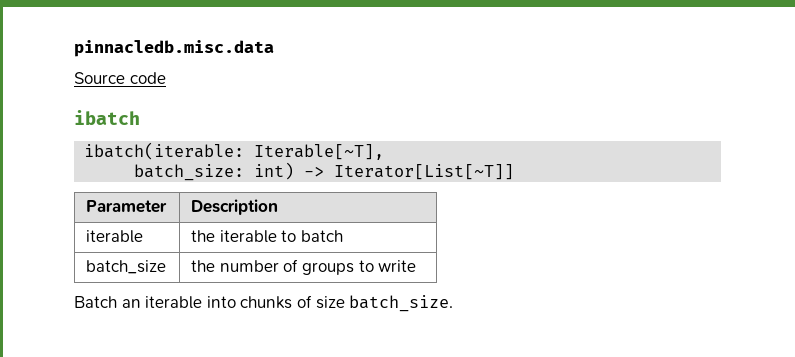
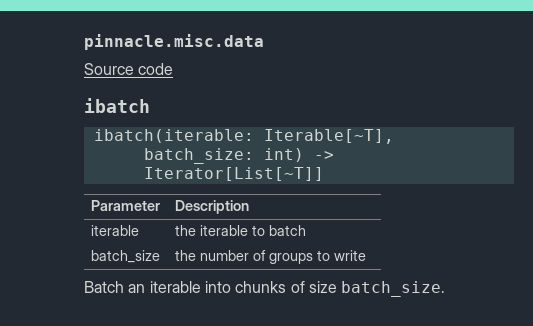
[74,40,274,57] pinnacledb.misc.data -> [84,34,264,50] pinnacle.misc.data

